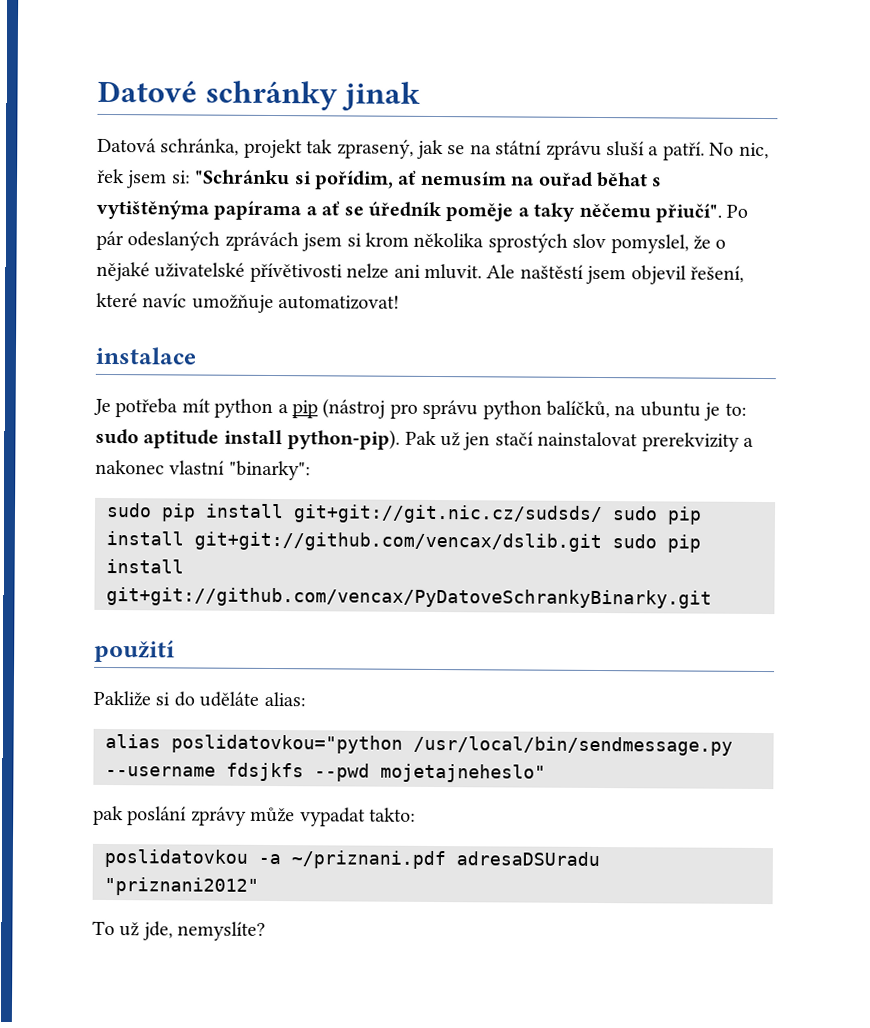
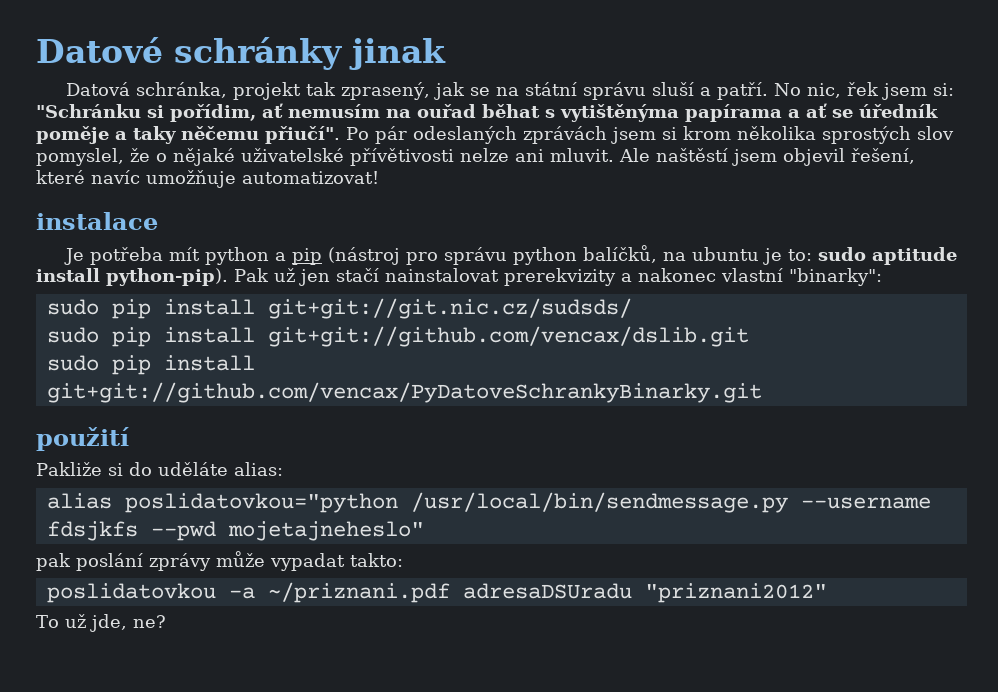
[545,140,602,161] zprávu -> [583,82,647,100] správu
(603, 514) none -> (632, 308) //
(602, 542) none -> (749, 336) //
[177,921,267,941] nemyslíte? -> [132,615,166,628] ne?

